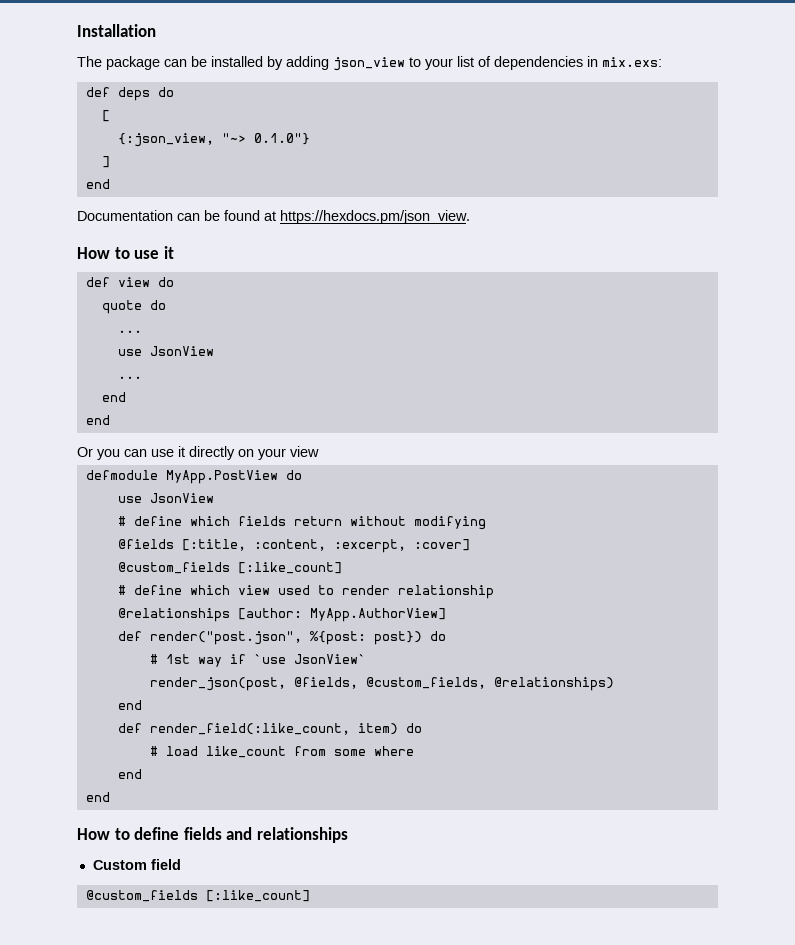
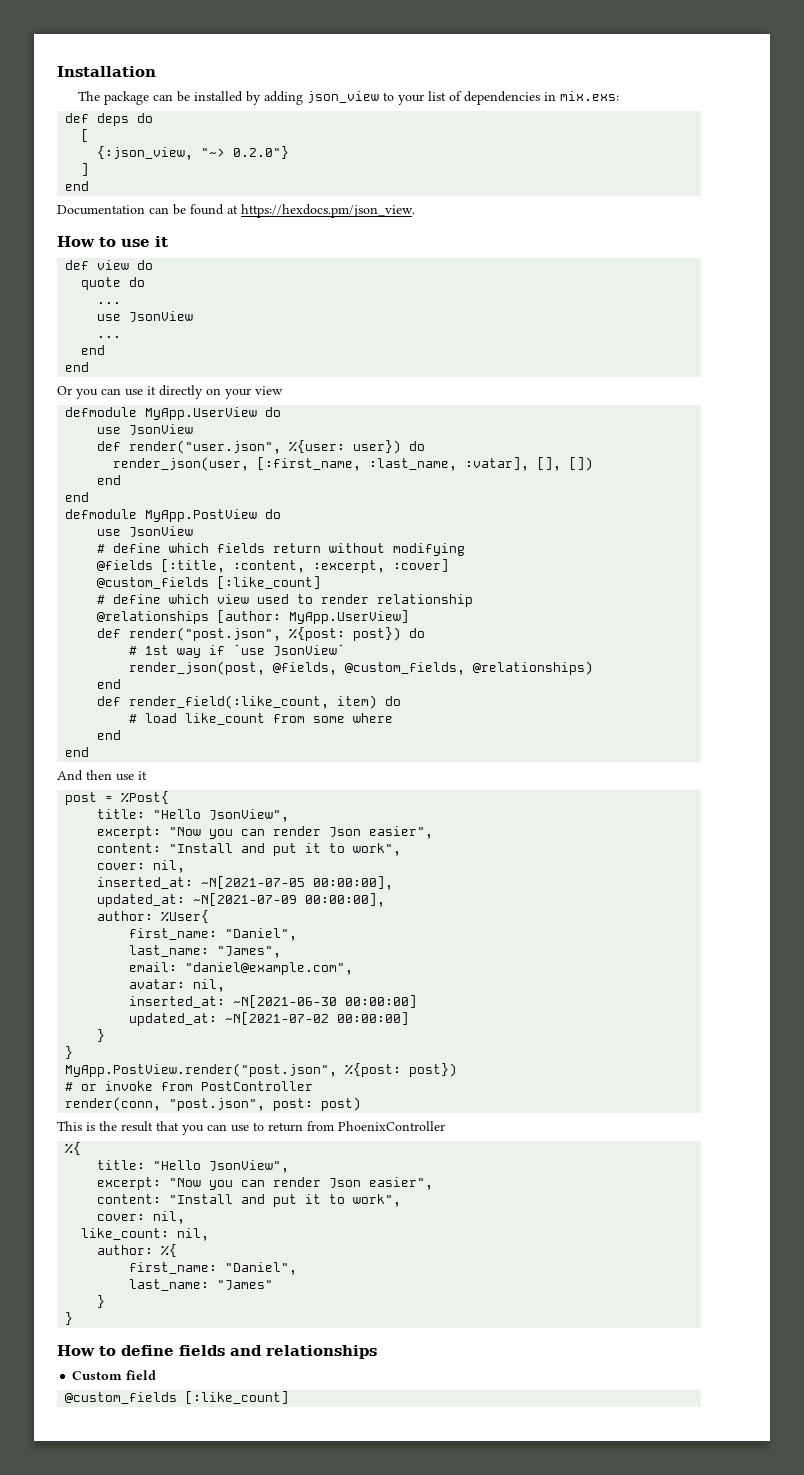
[253,133,310,145] 0.1.0"} -> [233,146,290,159] 0.2.0"}
(319, 451) none -> [65,407,282,420] [97,424,194,435] [97,440,426,454] [113,457,594,471] [97,475,122,485] [65,492,90,502] // defmodule MyApp.UserView do // use JsonView // def render("user.json", %{user: user}) do // render_json(user, [:first_name, :last_name, :vatar], [], []) // end // end
[309,608,446,622] MyApp.AuthorView] -> [289,610,410,624] MyApp.UserView]
(110, 797) none -> [57,770,147,781] [65,791,170,805] [97,809,290,822] [97,826,434,839] [97,843,402,856] [97,860,186,873] [97,876,394,890] [97,893,386,907] [97,910,210,923] [129,928,298,941] [129,945,282,958] [129,962,354,975] [129,979,226,992] [129,995,418,1008] [129,1012,410,1026] [97,1029,106,1042] [65,1046,74,1059] [65,1063,458,1077] [65,1081,314,1091] [65,1097,362,1111] [57,1121,445,1135] [65,1142,82,1155] [97,1160,290,1173] [97,1177,434,1190] [97,1194,402,1207] [97,1211,186,1224] [81,1228,210,1241] [97,1244,178,1257] [129,1262,298,1275] [129,1279,274,1291] [97,1295,106,1308] [65,1312,74,1325] // And then use it // post = %Post{ // title: "Hello JsonView", // excerpt: "Now you can render Json easier", // content: "Install and put it to work", // cover: nil, // inserted_at: ~N[2021-07-05 00:00:00], // updated_at: ~N[2021-07-09 00:00:00], // author: %User{ // first_name: "Daniel", // last_name: "James", // email: "daniel@example.com", // avatar: nil, // inserted_at: ~N[2021-06-30 00:00:00] // updated_at: ~N[2021-07-02 00:00:00] // } // } // MyApp.PostView.render("post.json", %{post: post}) // # or invoke from PostController // render(conn, "post.json", post: post) // This is the result that you can use to return from PhoenixController // %{ // title: "Hello JsonView", // excerpt: "Now you can render Json easier", // content: "Install and put it to work", // cover: nil, // like_count: nil, // author: %{ // first_name: "Daniel", // last_name: "James" // } // }

